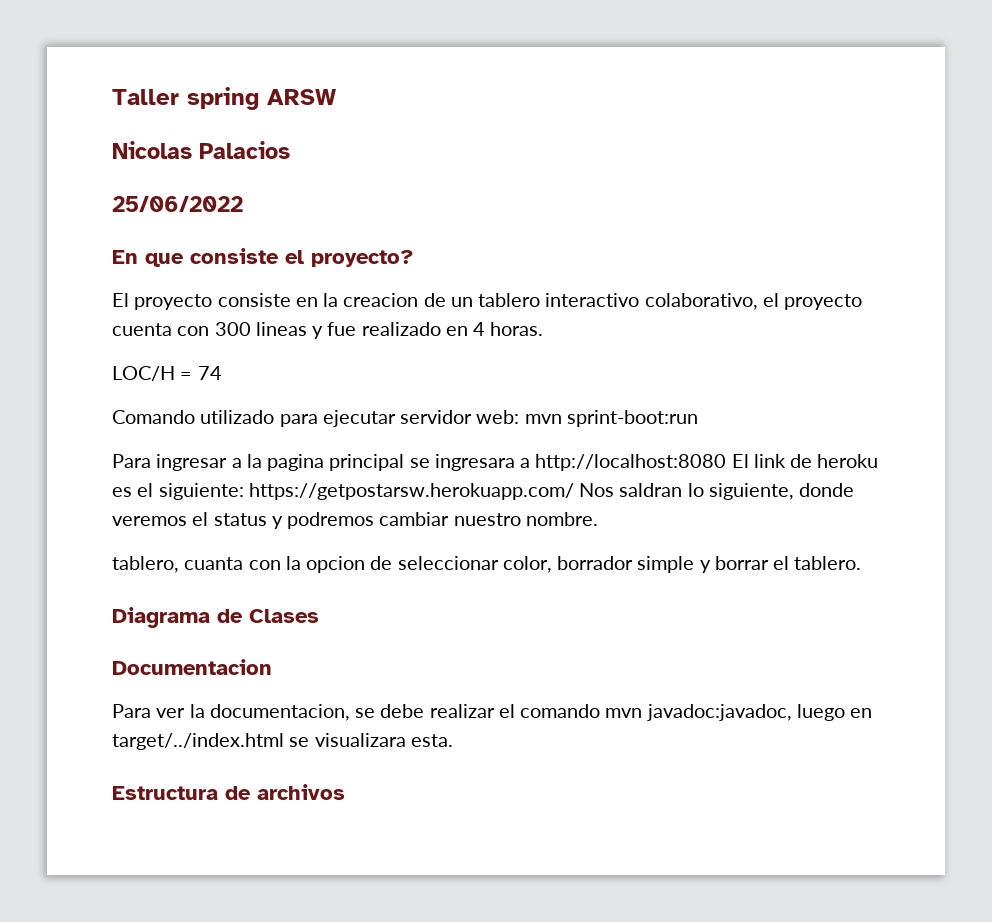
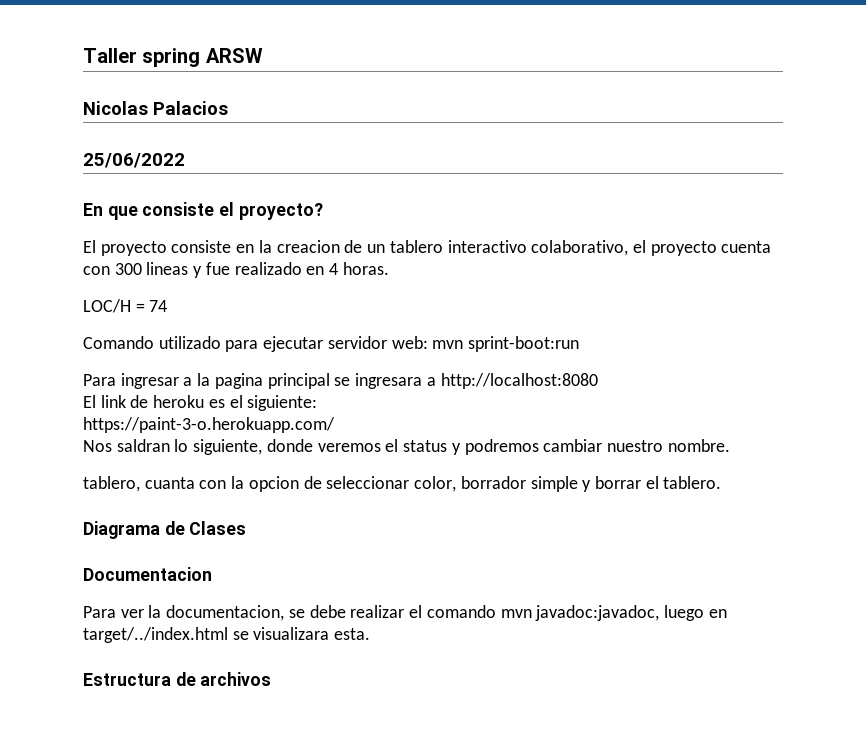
(727, 462) none -> (598, 381) //
[248,483,574,500] https://getpostarsw.herokuapp.com/ -> [83,417,335,433] // https://paint-3-o.herokuapp.com/ //

